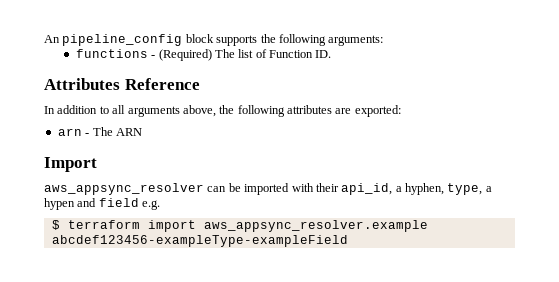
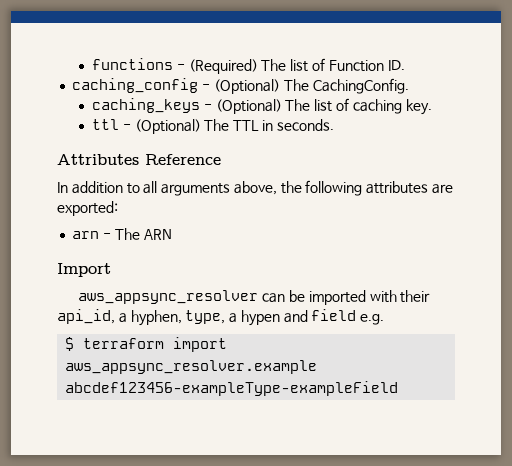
[44,34,384,46] An pipeline_config block supports the following arguments: // -> (92, 64) none
(332, 54) none -> [72,78,409,94] [92,98,432,115] [92,119,334,134] // caching_config - (Optional) The CachingConfig. // caching_keys - (Optional) The list of caching key. // ttl - (Optional) The TTL in seconds.

